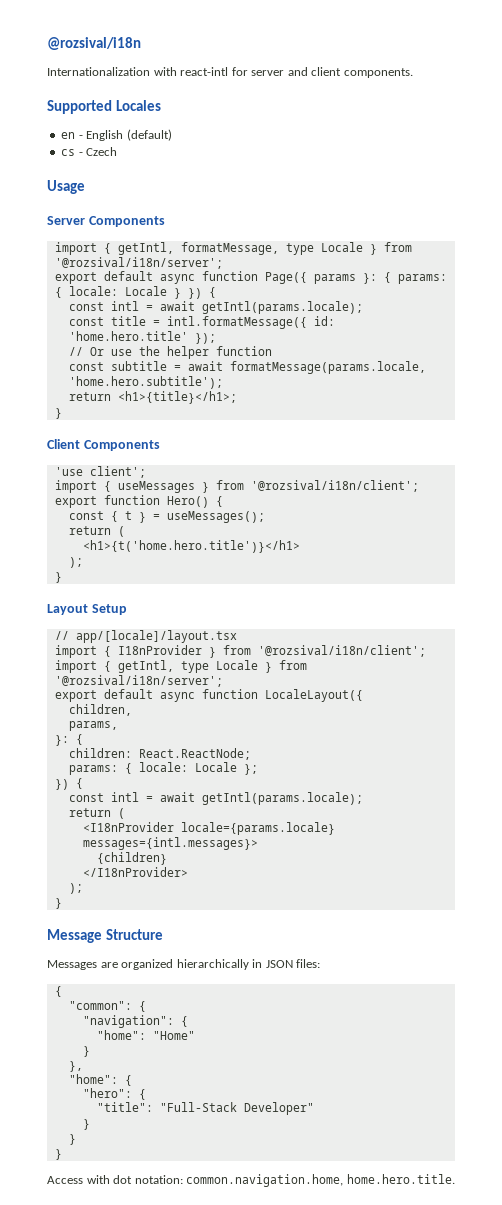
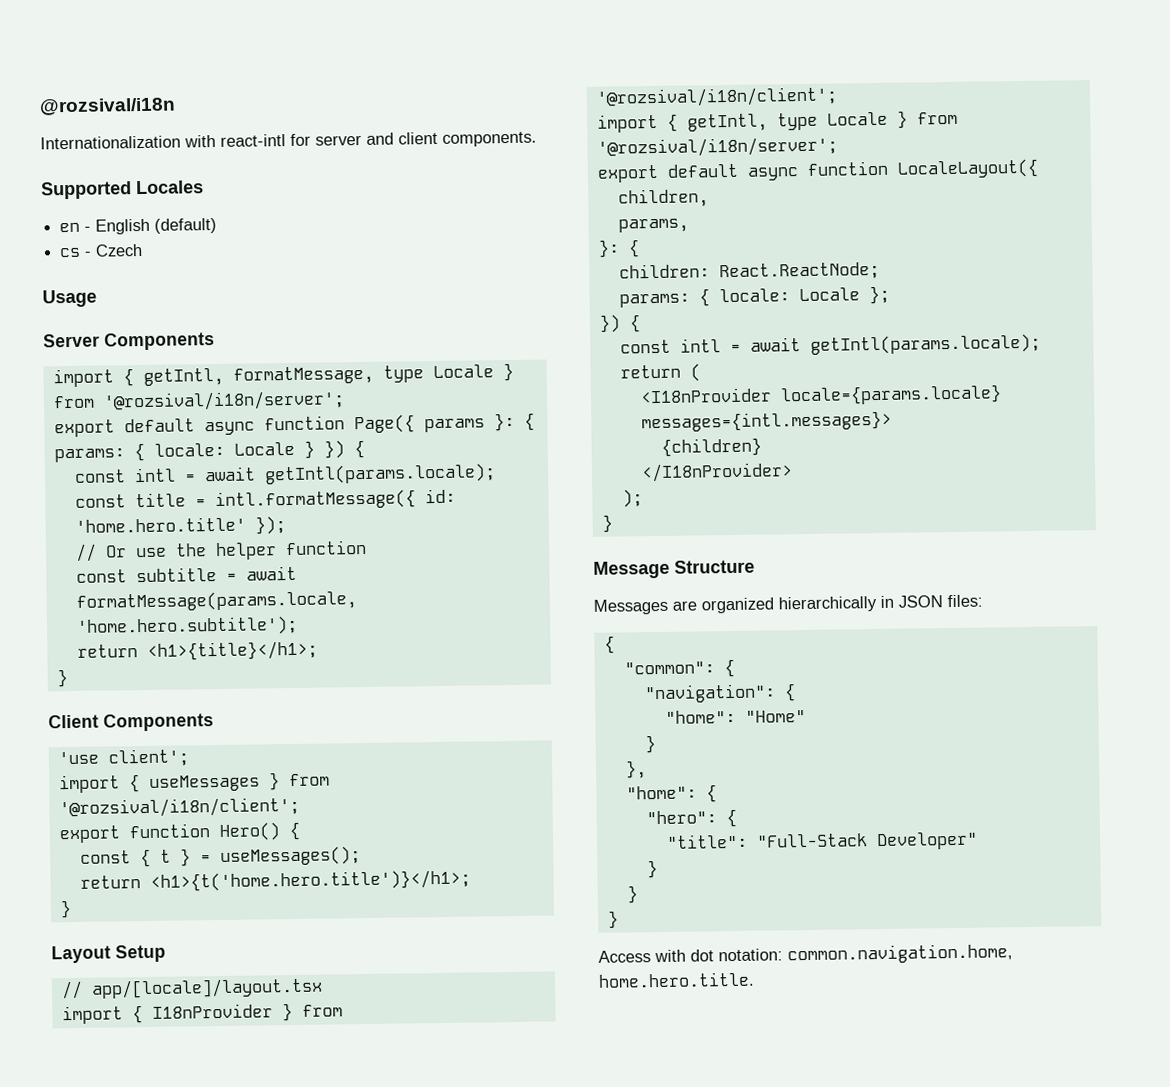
[117,526,125,537] [82,540,300,553] [68,557,83,568] ( // <h1>{t('home.hero.title')}</h1> // ); -> [149,869,471,892] <h1>{t('home.hero.title')}</h1>;

